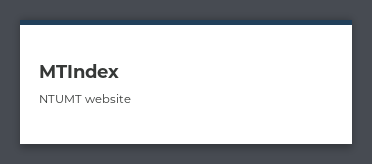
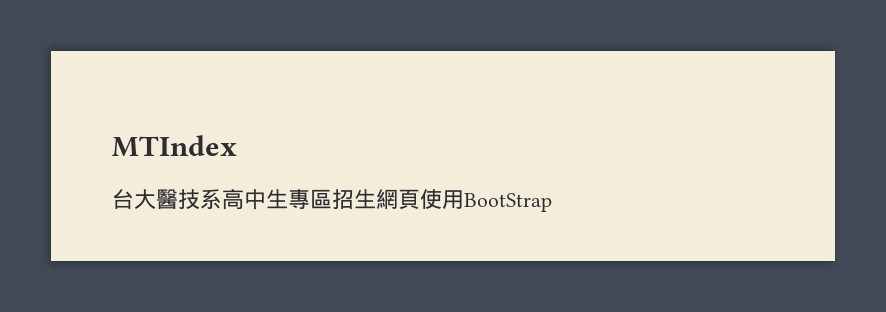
[39,94,132,103] NTUMT website -> [112,189,552,212] 台大醫技系高中生專區招生網頁使用BootStrap

